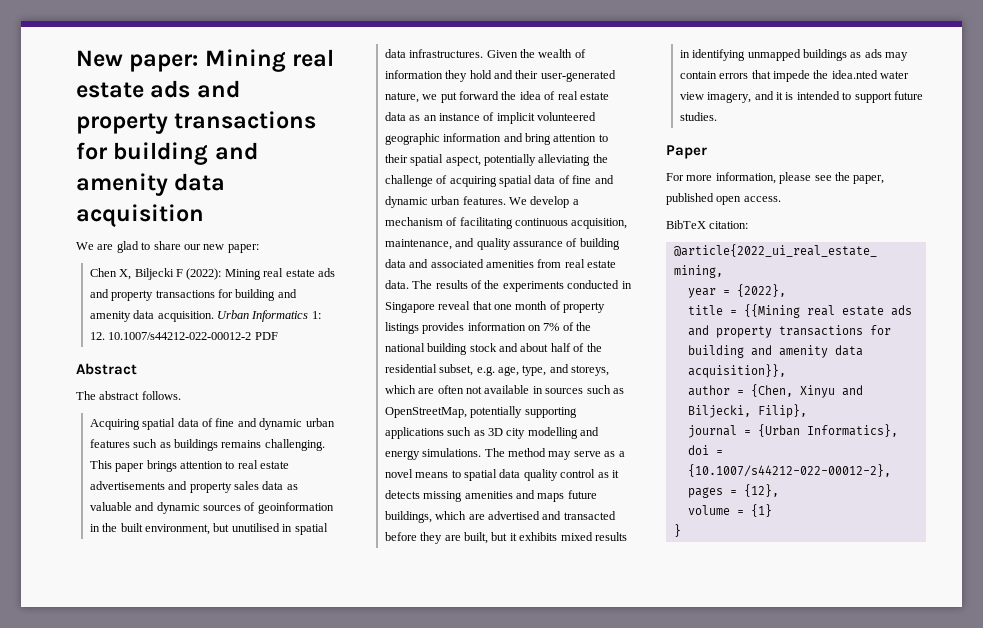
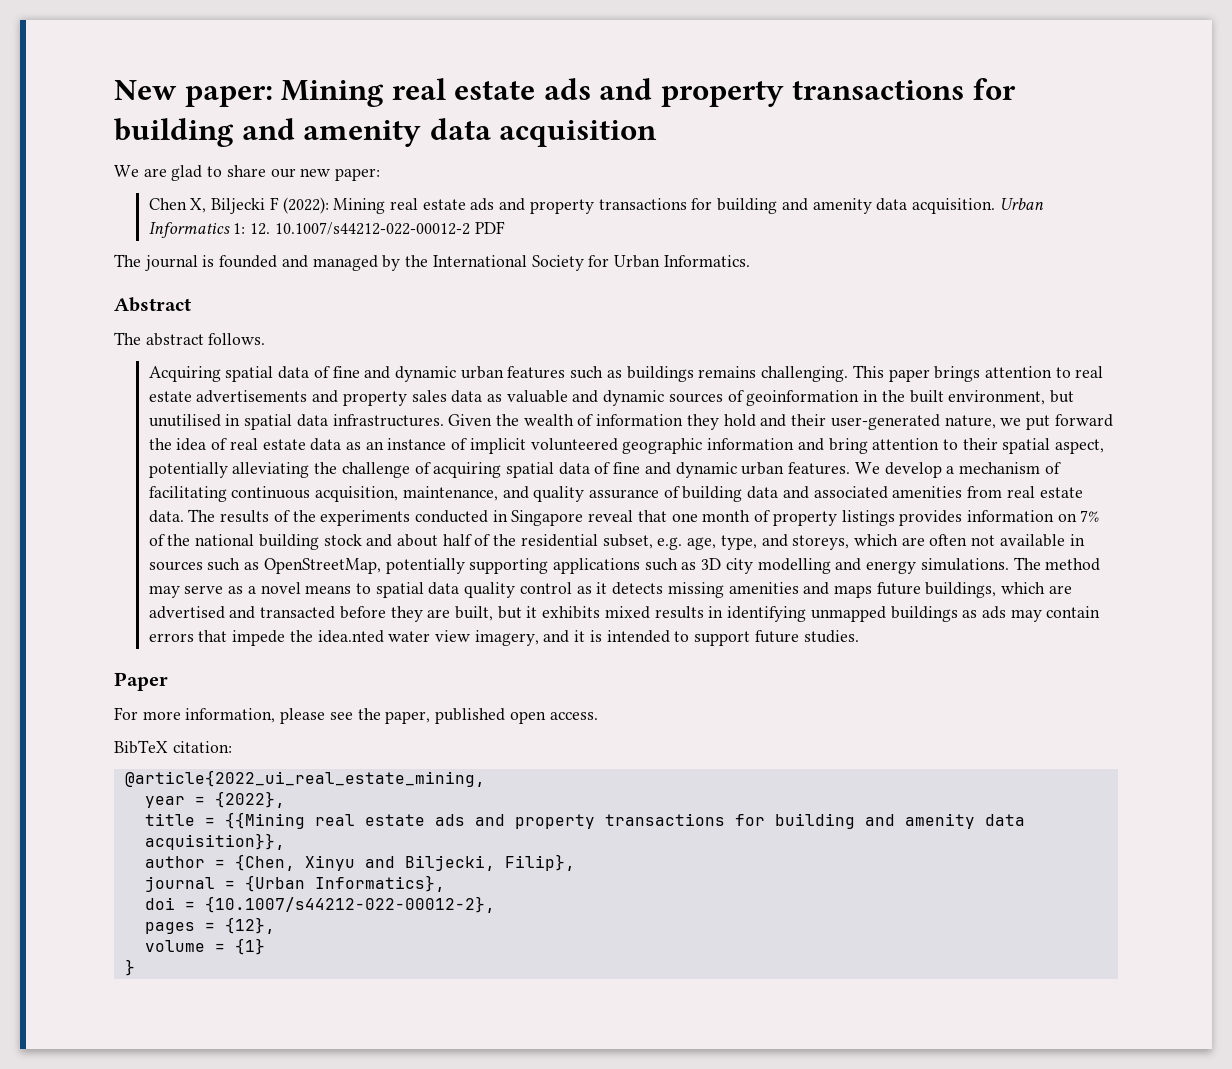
(278, 336) none -> [114,254,750,271] // The journal is founded and managed by the International Society for Urban Informatics.

